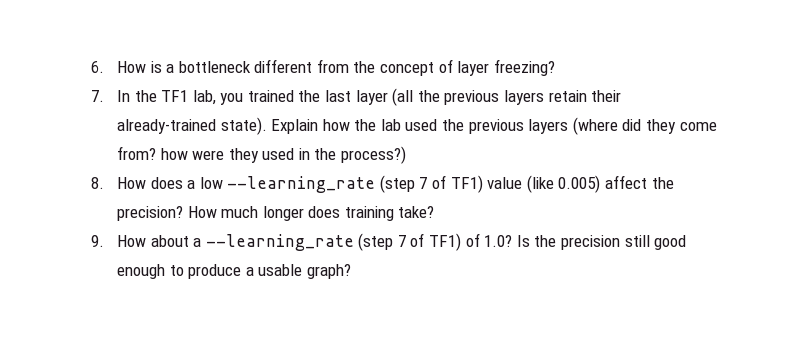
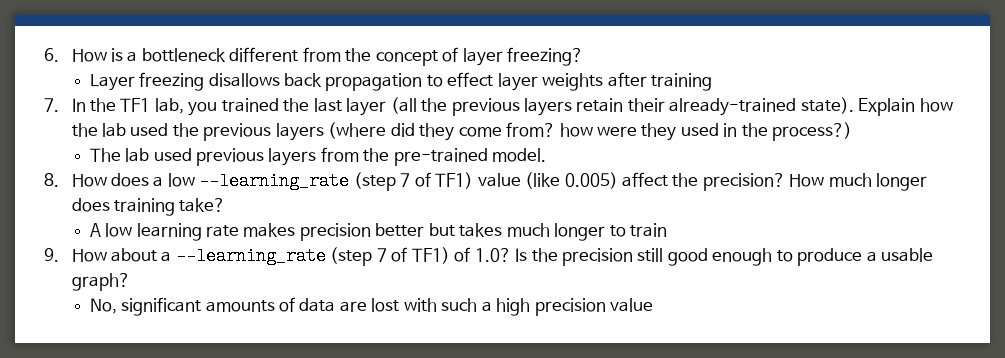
(555, 67) none -> [89,72,713,91] // Layer freezing disallows back propagation to effect layer weights after training
(407, 155) none -> [89,147,547,166] // The lab used previous layers from the pre-trained model.
(435, 212) none -> [89,223,668,241] // A low learning rate makes precision better but takes much longer to train
(351, 271) none -> [89,297,654,316] // No, significant amounts of data are lost with such a high precision value

